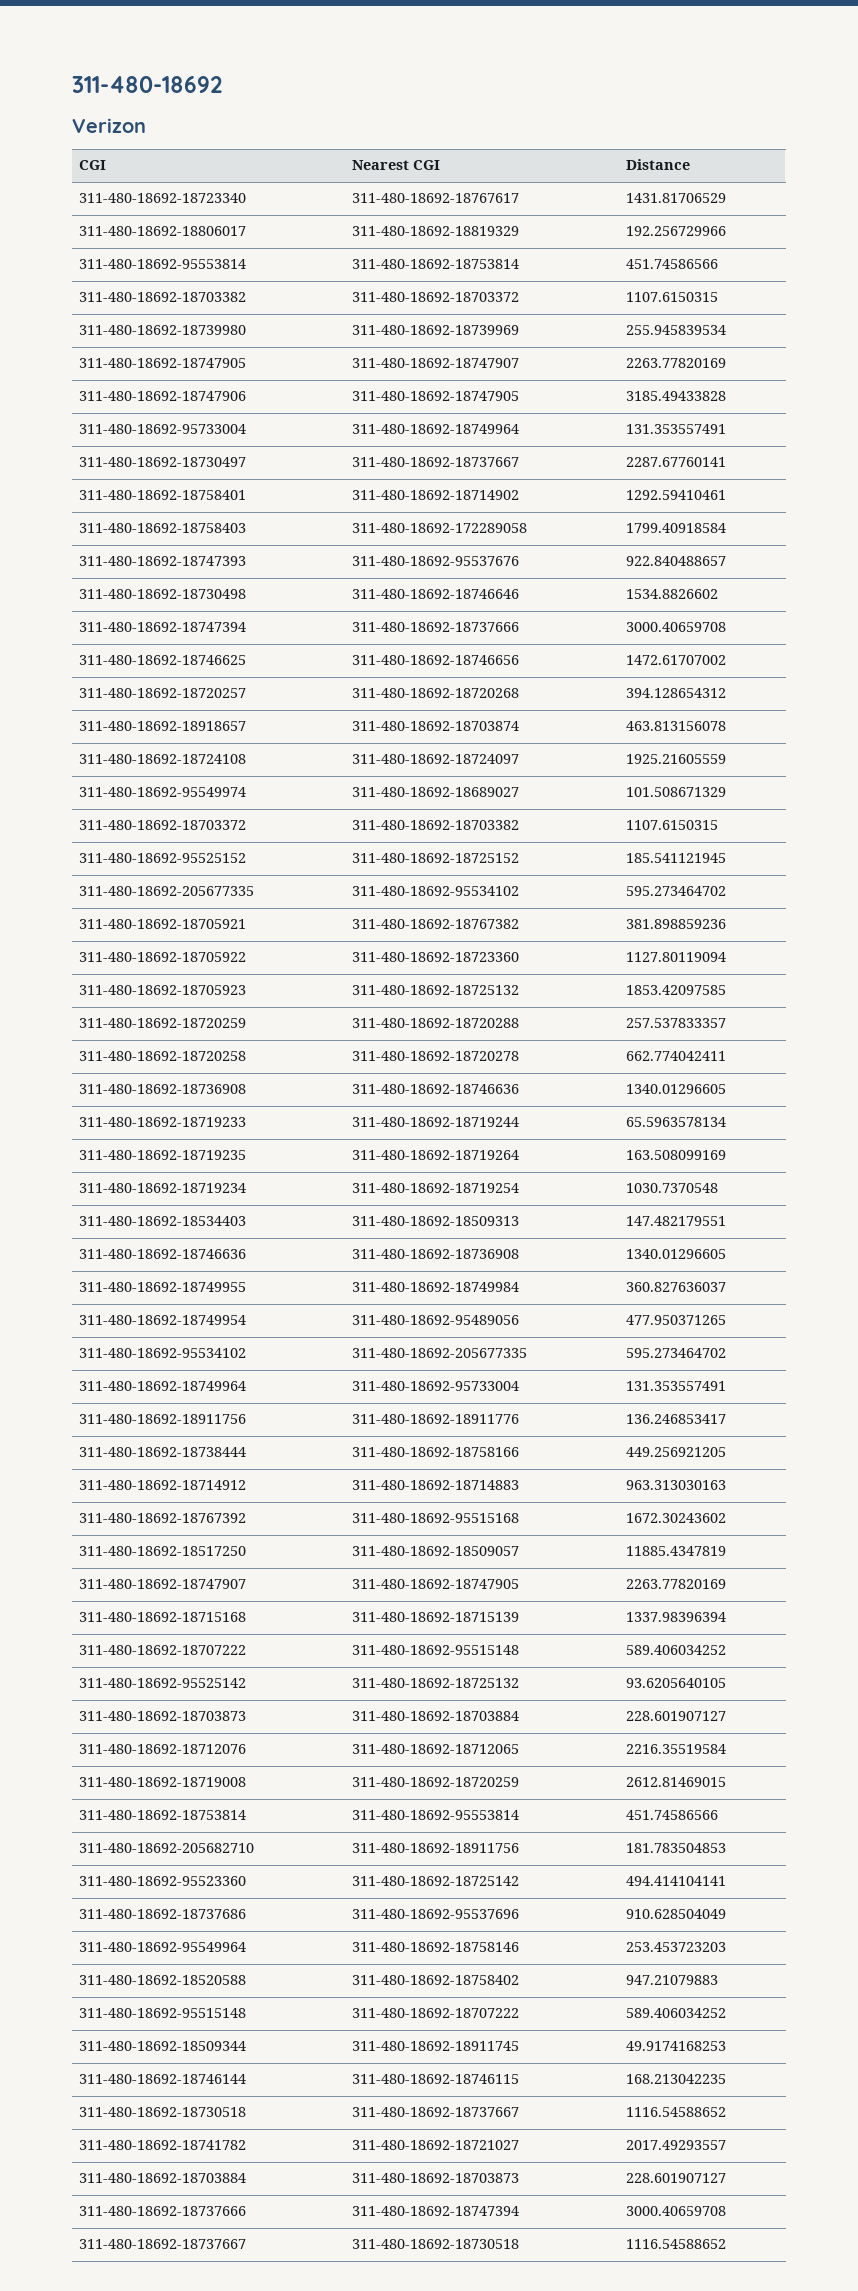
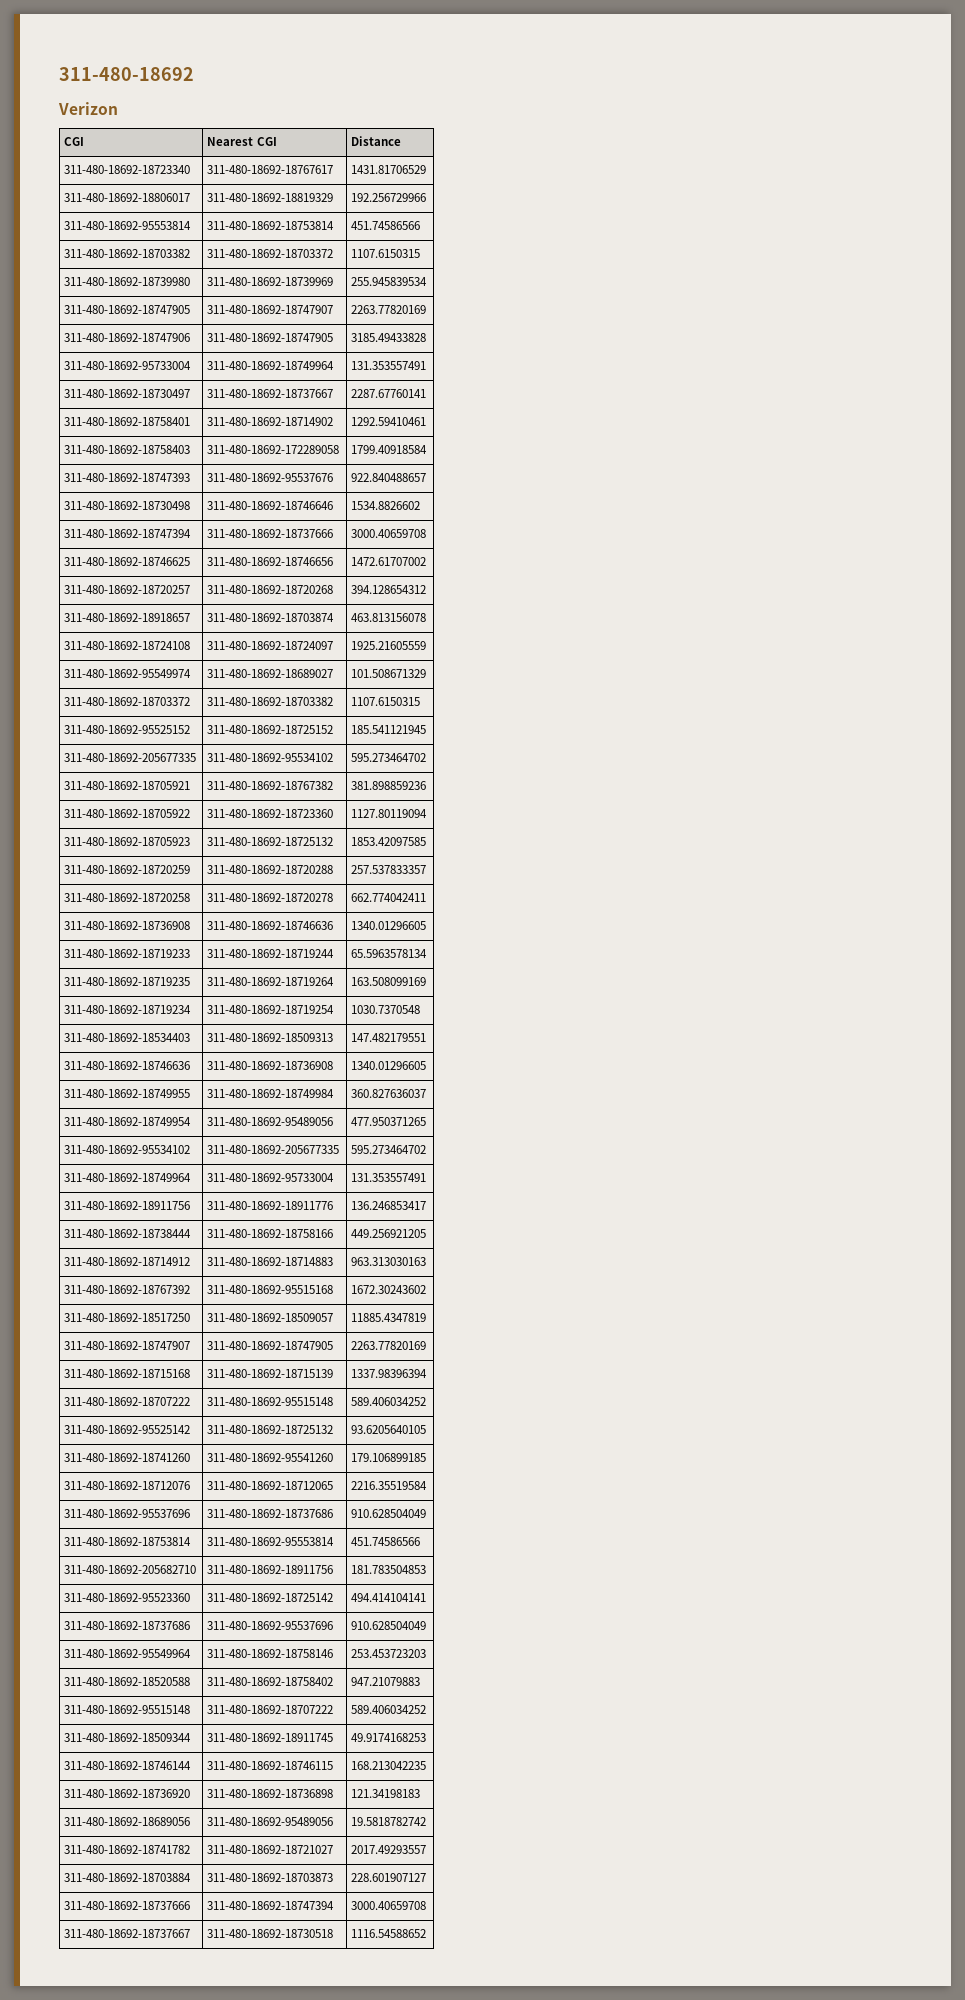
[79,1711,247,1721] [352,1711,520,1721] [626,1711,727,1721] 311-480-18692-18703873 | 311-480-18692-18703884 | 228.601907127 -> [64,1453,191,1462] [207,1453,334,1462] [351,1453,427,1462] 311-480-18692-18741260 | 311-480-18692-95541260 | 179.106899185
[79,1777,247,1787] [352,1777,520,1787] [626,1777,727,1787] 311-480-18692-18719008 | 311-480-18692-18720259 | 2612.81469015 -> [64,1509,191,1518] [207,1509,334,1518] [351,1509,427,1518] 311-480-18692-95537696 | 311-480-18692-18737686 | 910.628504049
[79,2107,247,2117] [352,2107,520,2117] [626,2107,727,2117] 311-480-18692-18730518 | 311-480-18692-18737667 | 1116.54588652 -> [64,1789,191,1798] [207,1789,334,1798] [351,1789,421,1798] [64,1817,191,1826] [207,1817,334,1826] [351,1817,427,1826] 311-480-18692-18736920 | 311-480-18692-18736898 | 121.34198183 // 311-480-18692-18689056 | 311-480-18692-95489056 | 19.5818782742

